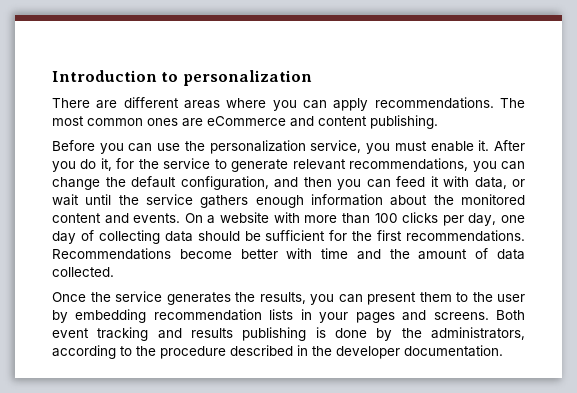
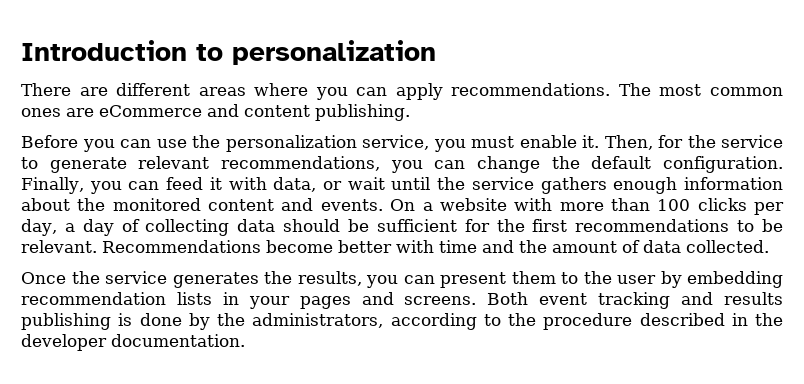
[494,140,526,151] [52,158,112,172] After you do it, -> [604,135,653,150] Then,
[180,176,332,190] configuration, and then -> [662,156,783,173] [21,177,84,194] configuration. Finally,
[501,215,526,223] one -> [64,223,75,232] a
[405,230,525,242] recommendations. -> [575,219,784,232] [21,240,97,253] recommendations to be relevant.

